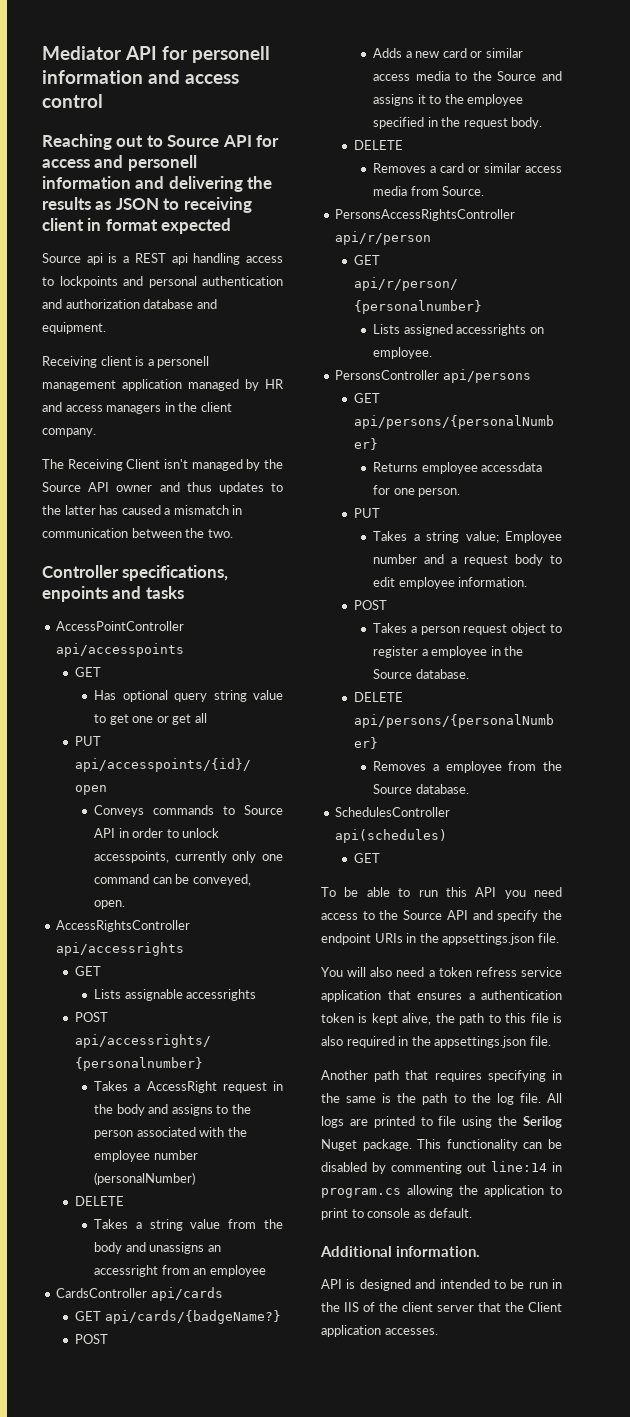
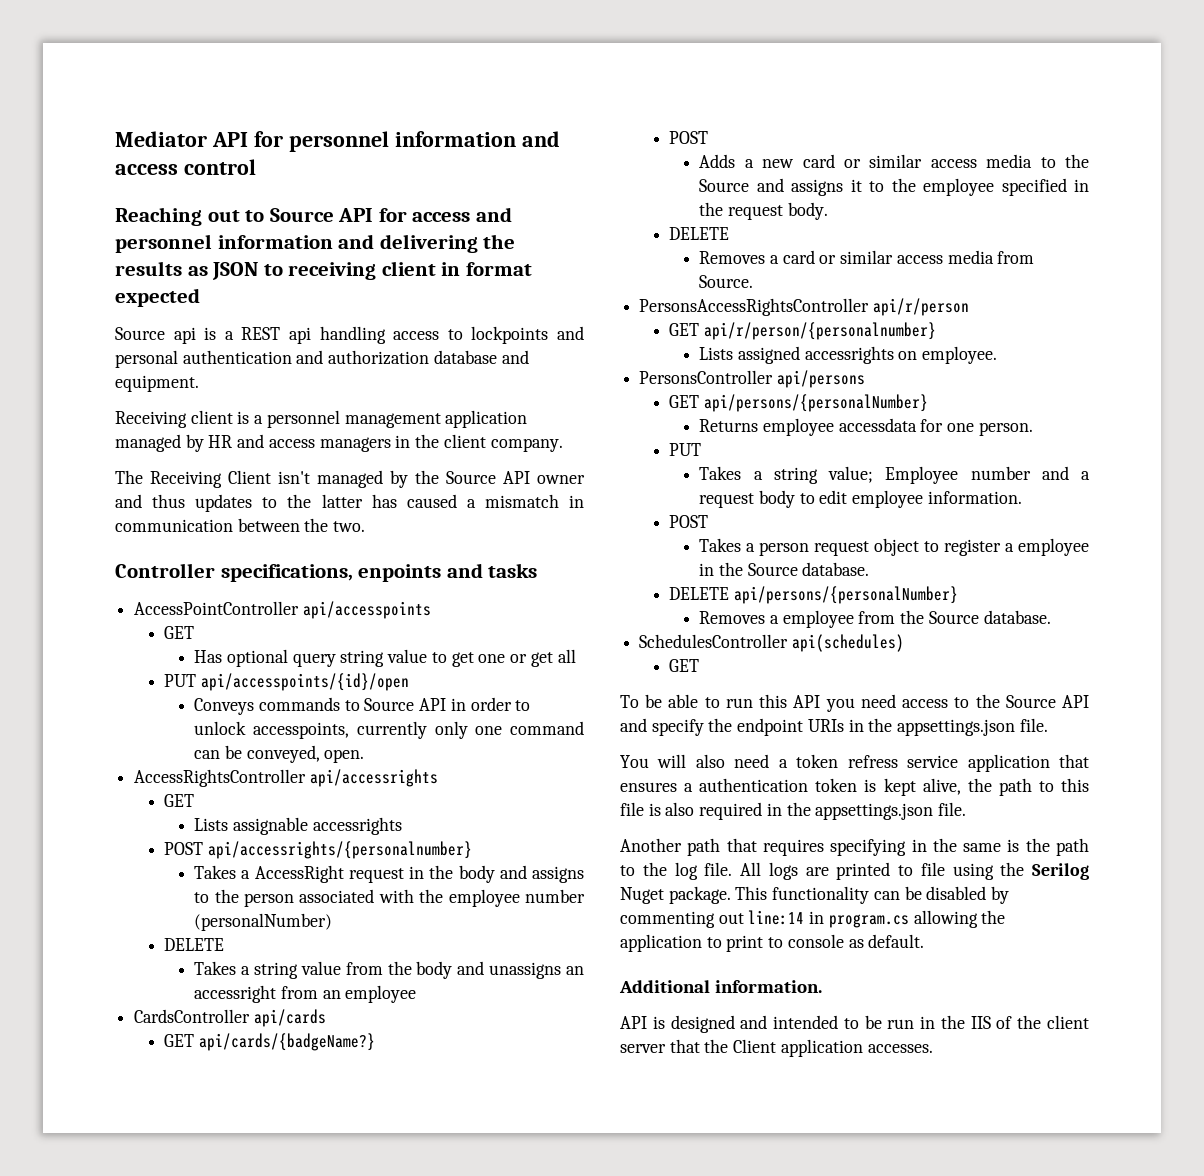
[192,46,270,63] personell -> [288,131,389,152] personnel
[127,155,197,171] personell -> [115,234,212,253] personnel
[157,356,210,368] personell -> [266,410,340,428] personnel

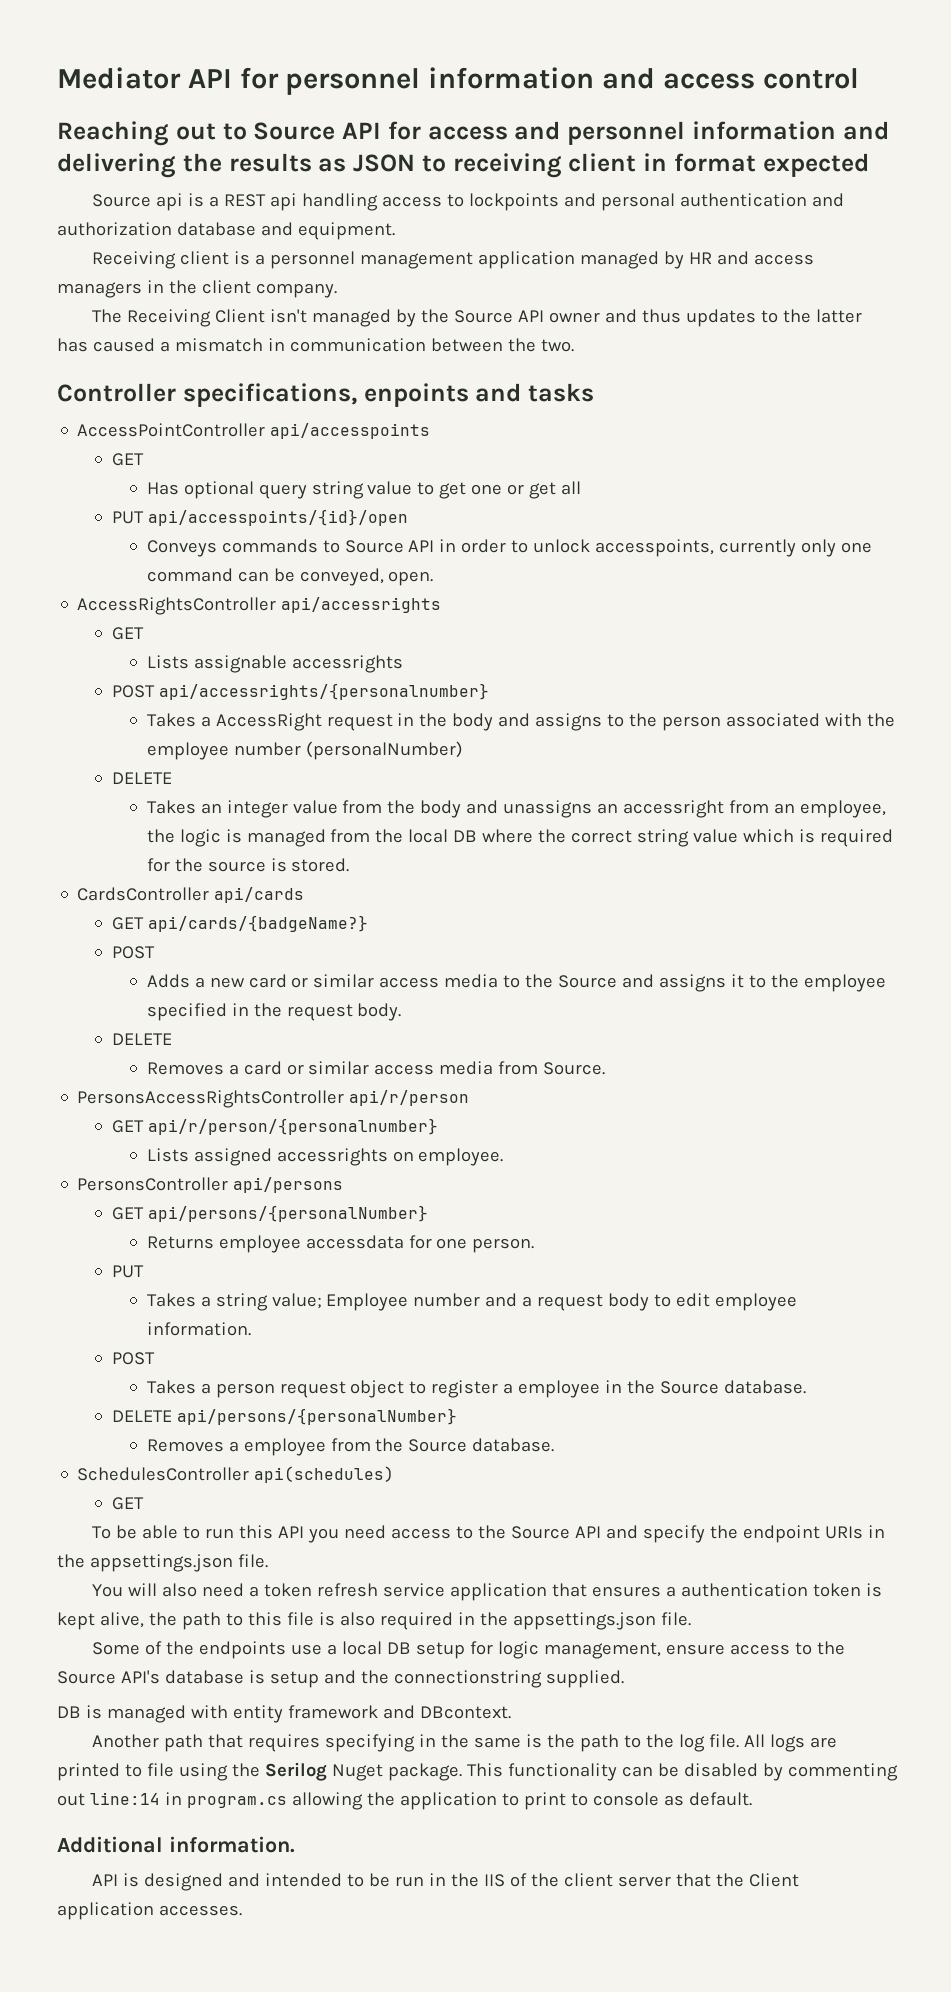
[241,962,298,979] a string -> [200,800,288,818] an integer
[345,985,417,1003] employee -> [800,800,887,818] [146,829,894,847] [146,858,350,872] employee, the logic is managed from the local DB where the correct string value which is required for the source is stored.
[847,755,898,768] refress -> [316,1583,378,1597] refresh
(967, 809) none -> [91,1641,845,1659] [57,1670,624,1688] [57,1705,511,1723] // Some of the endpoints use a local DB setup for logic management, ensure access to the Source API's database is setup and the connectionstring supplied. // DB is managed with entity framework and DBcontext.

